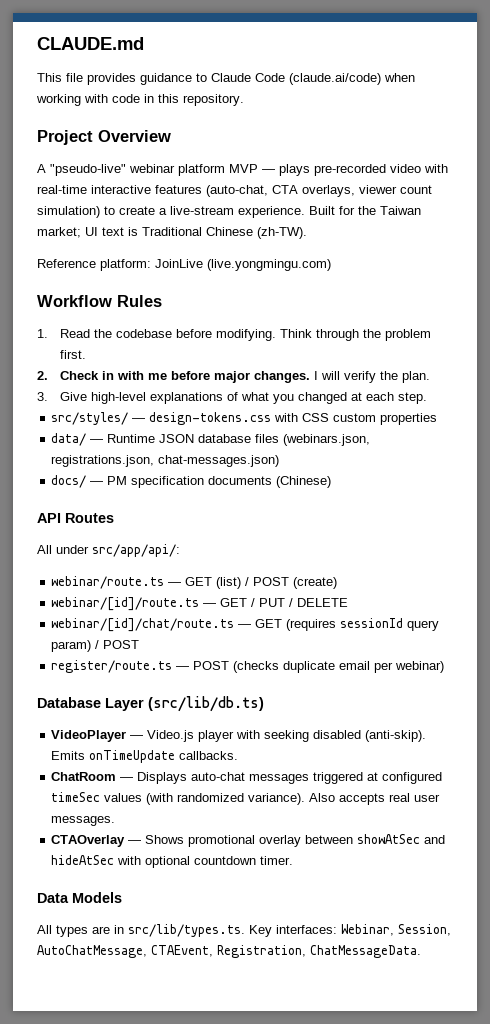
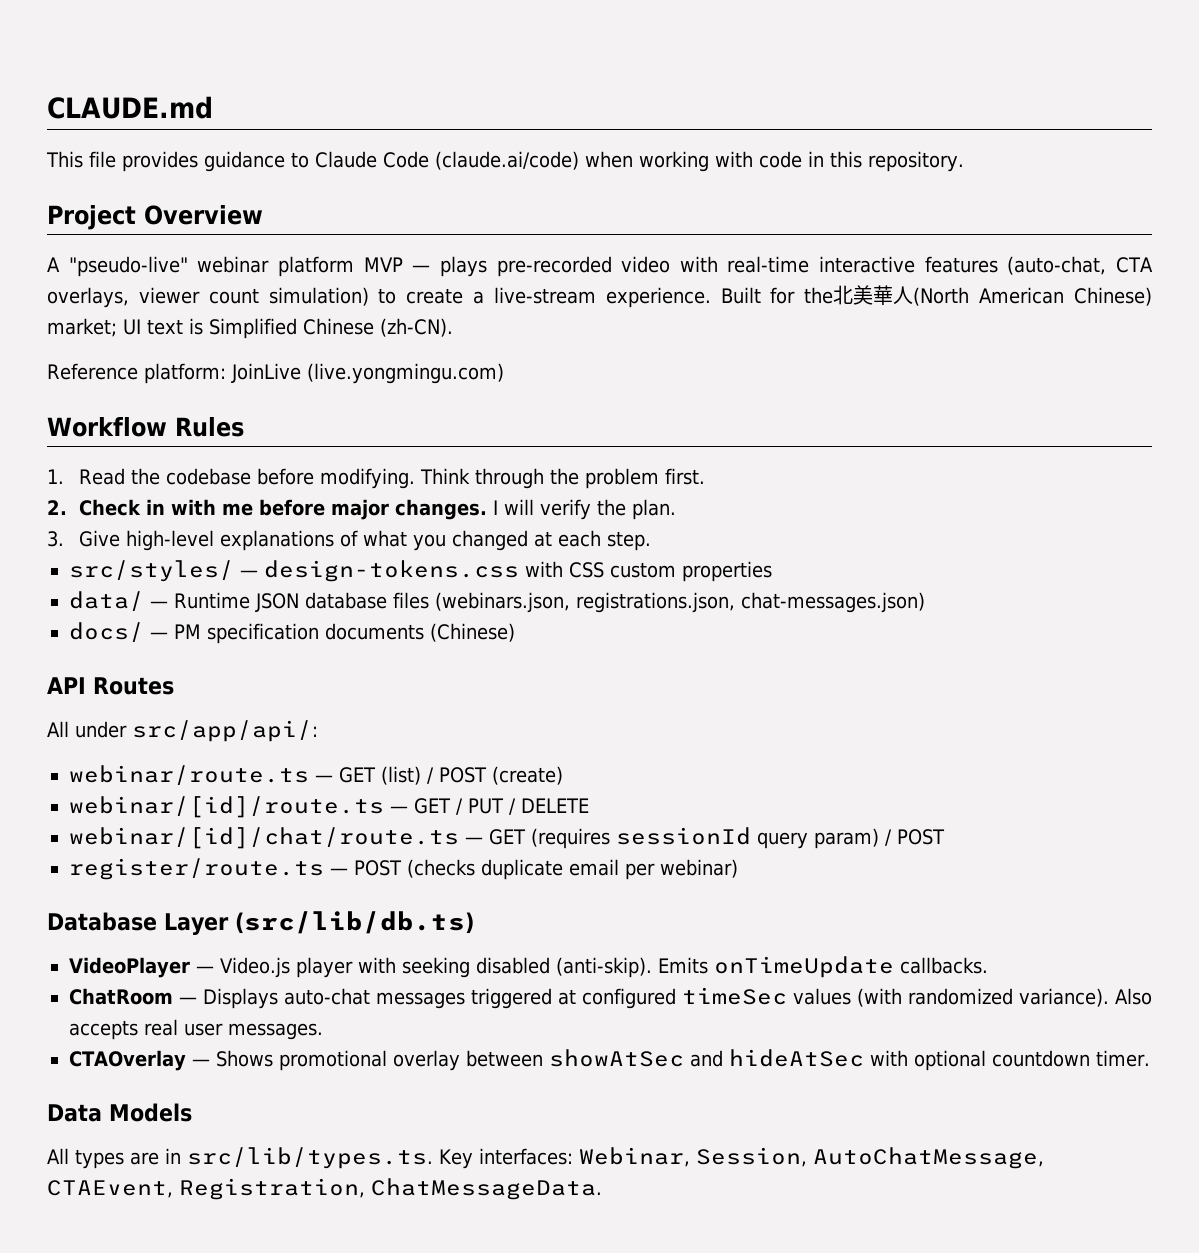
[380,206,421,215] Taiwan -> [833,285,1152,306] 北美華人(North American Chinese)
[142,227,307,239] Traditional Chinese (zh-TW). -> [208,318,453,339] Simplified Chinese (zh-CN).

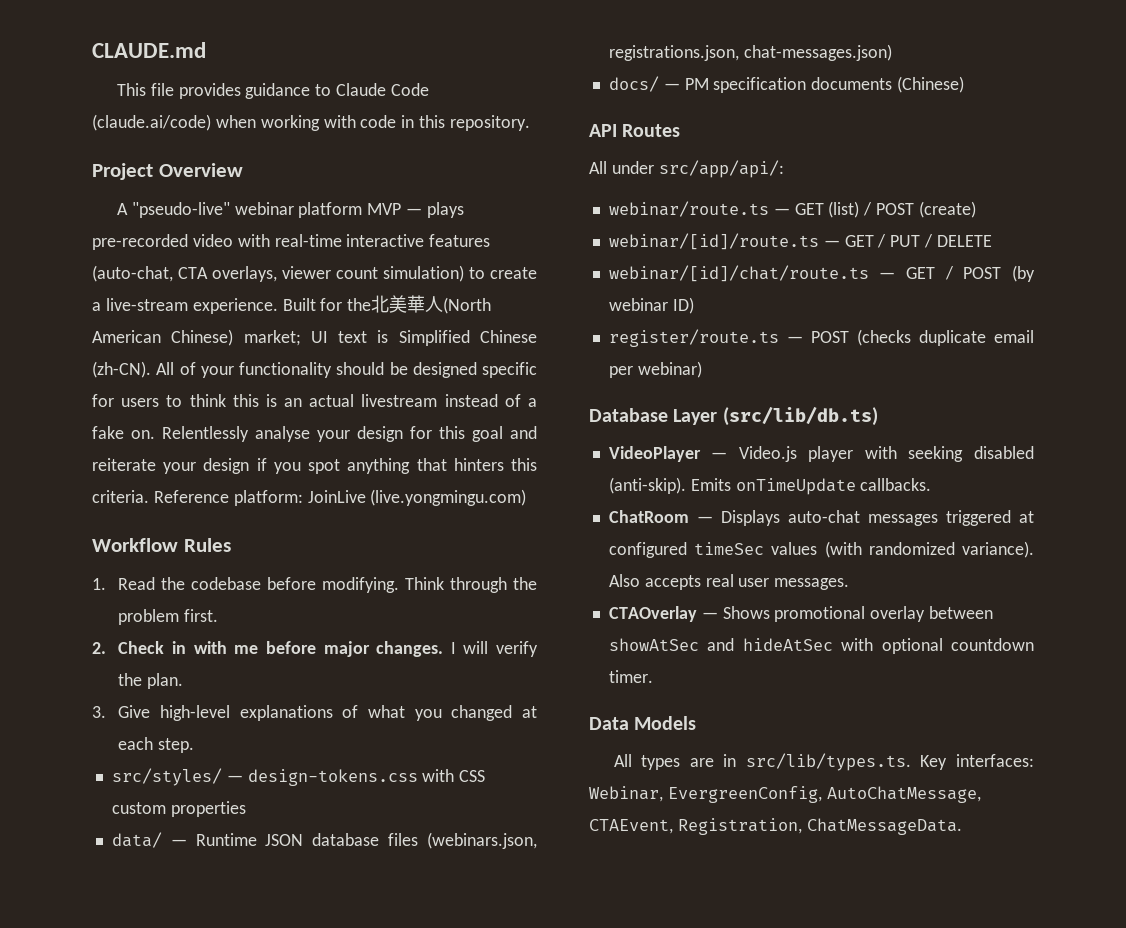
(453, 327) // -> [156,362,537,378] [92,394,537,407] [92,426,537,442] [92,458,537,474] [92,490,149,503] All of your functionality should be designed specific for users to think this is an actual livestream instead of a fake on. Relentlessly analyse your design for this goal and reiterate your design if you spot anything that hinters this criteria.
[531,827,945,849] (requires sessionId query param) / POST -> [944,265,1035,282] [608,297,694,314] / POST (by webinar ID)
[695,1147,807,1167] Session, -> [667,786,822,803] EvergreenConfig,

